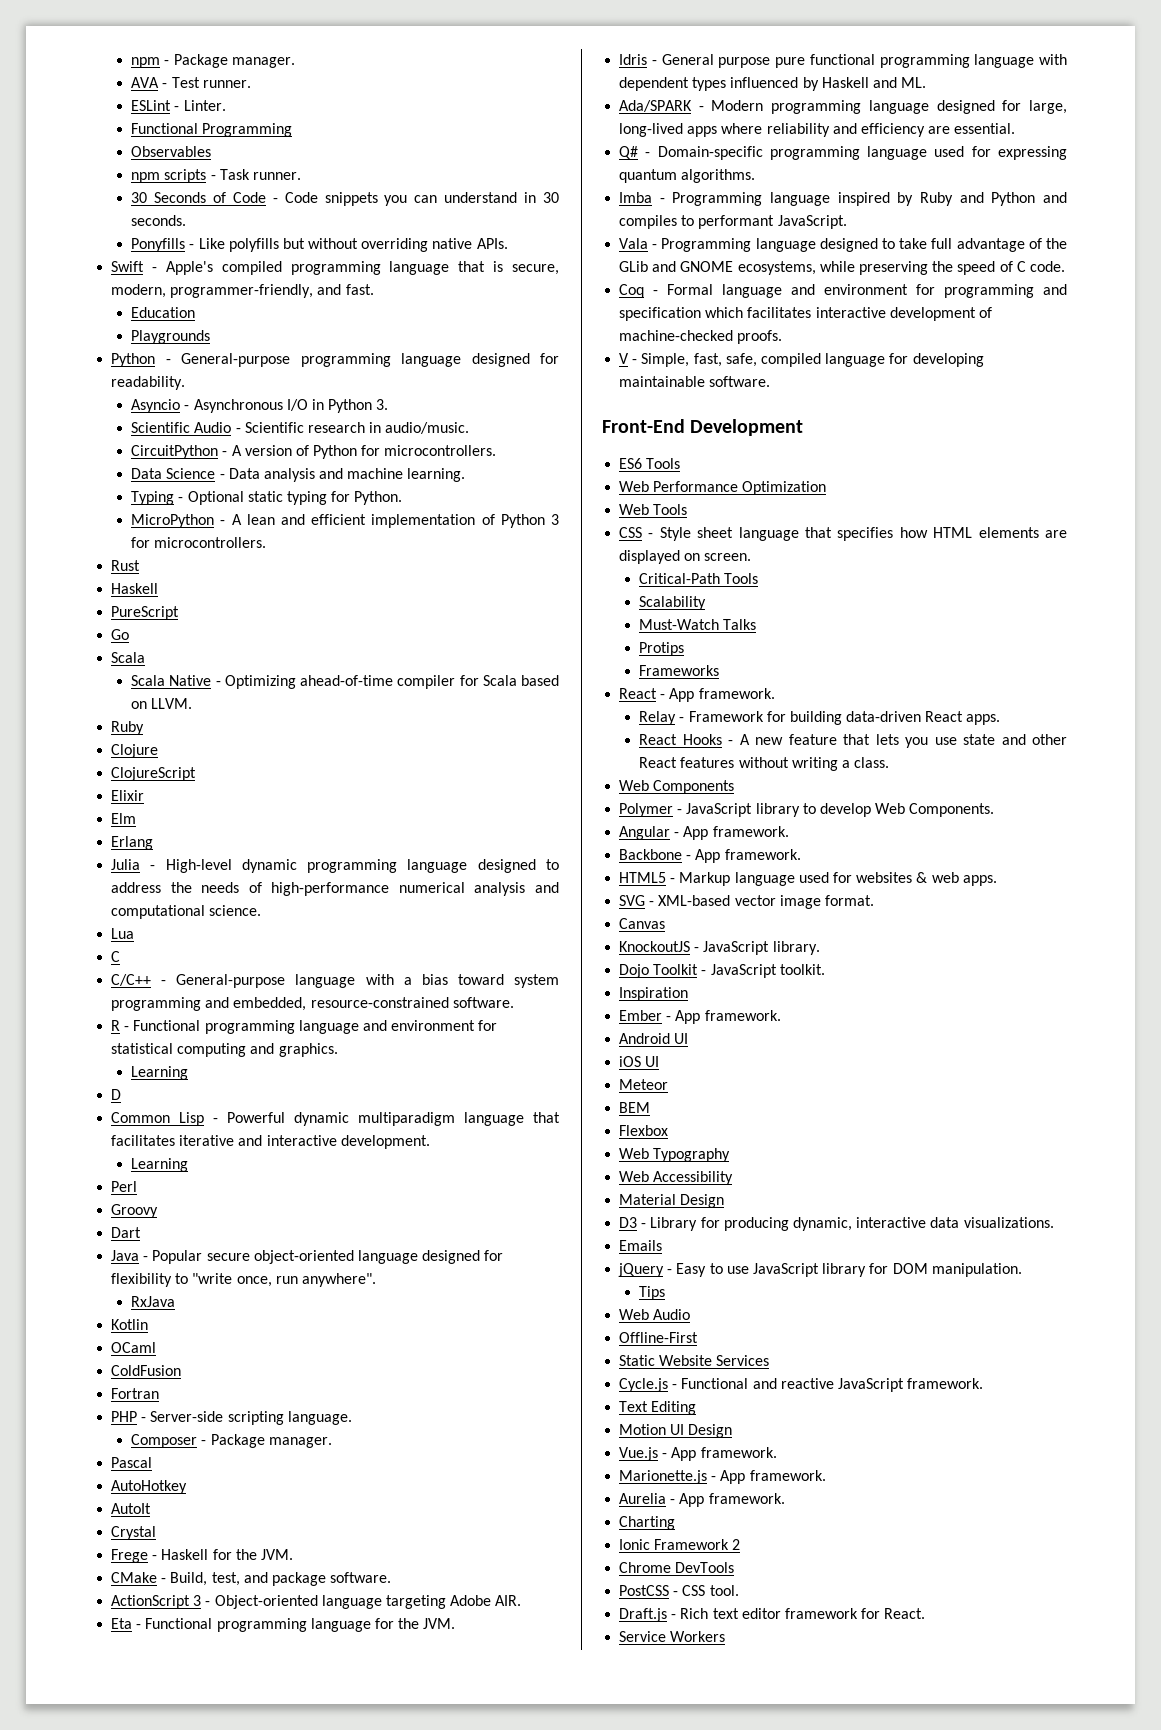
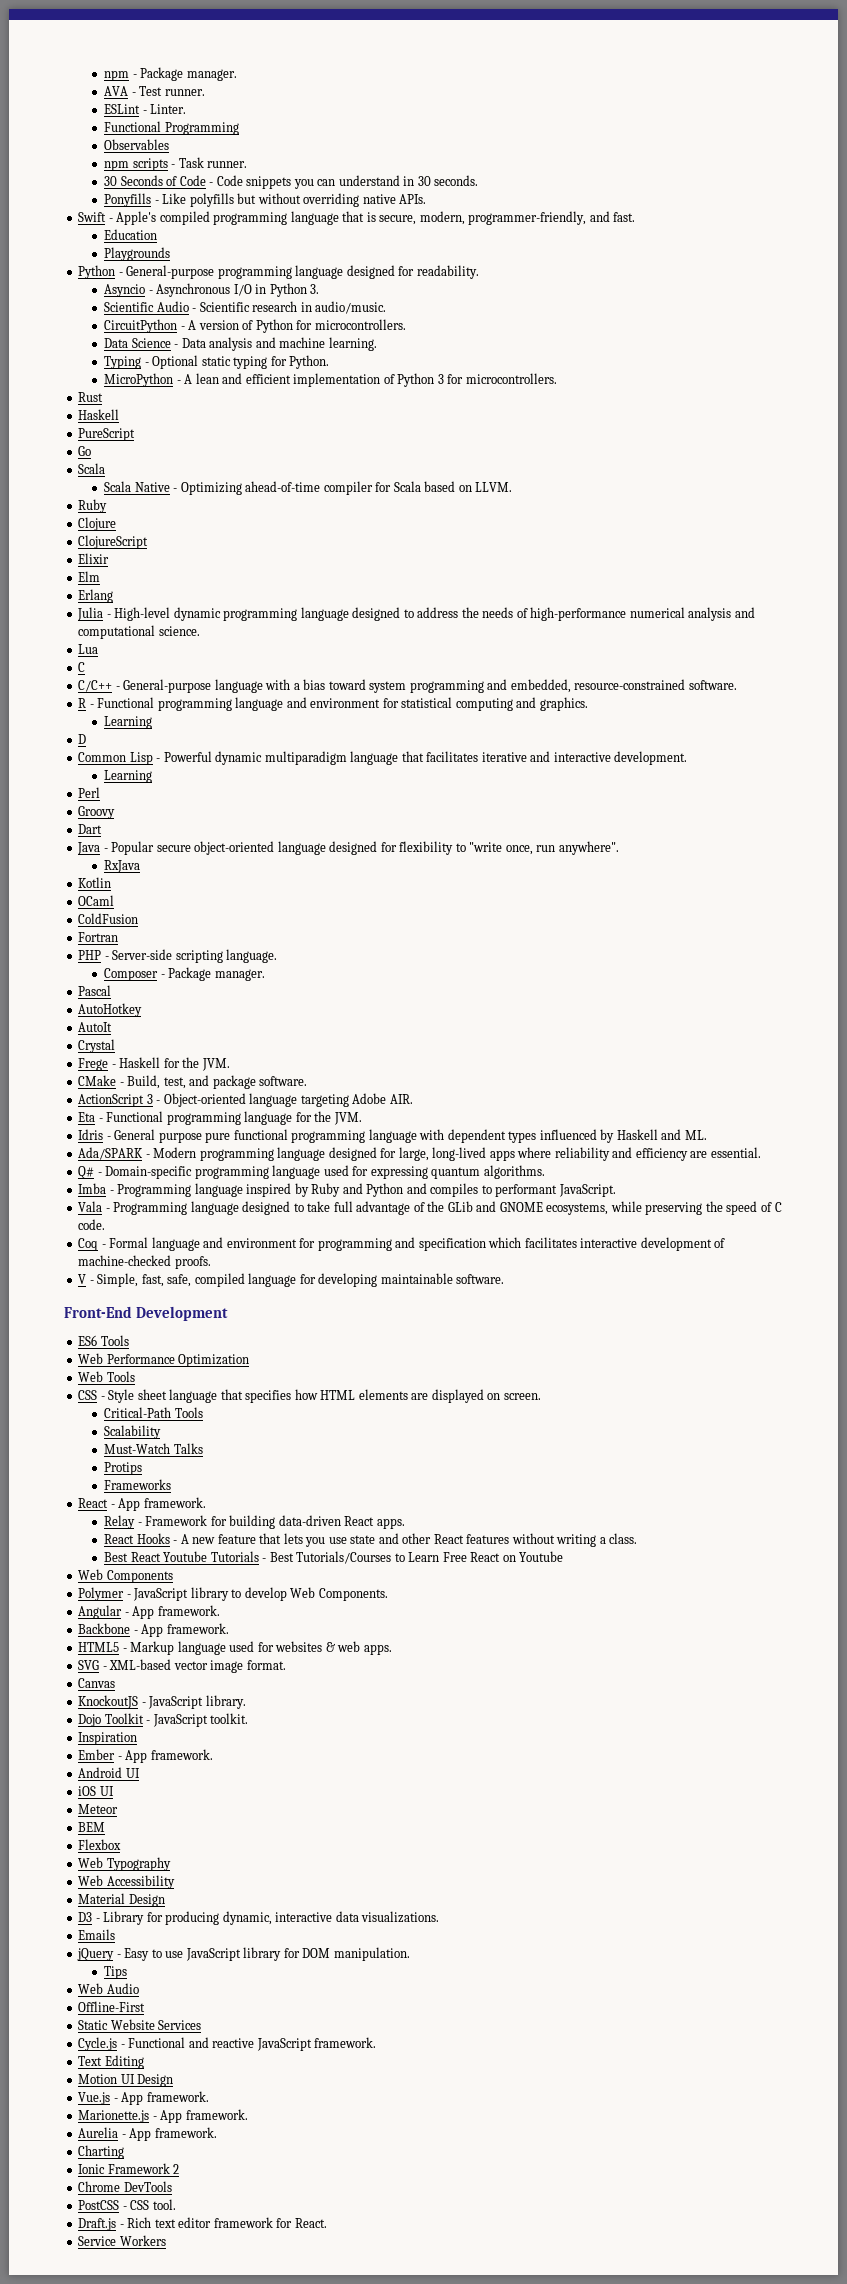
(890, 762) none -> [104,1551,564,1564] // Best React Youtube Tutorials - Best Tutorials/Courses to Learn Free React on Youtube

